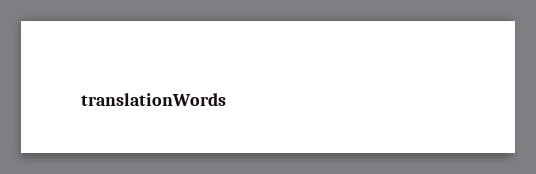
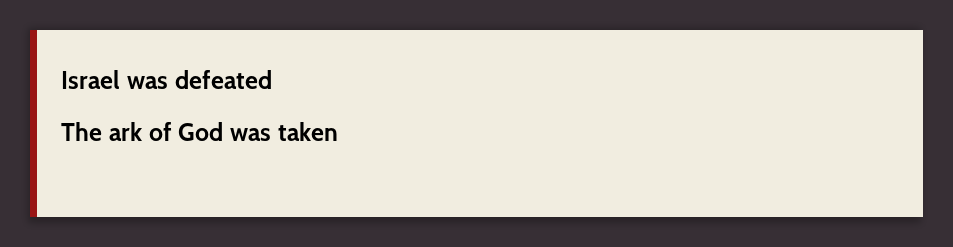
[81,93,226,106] translationWords -> [61,70,272,89] [61,122,338,141] Israel was defeated // The ark of God was taken

